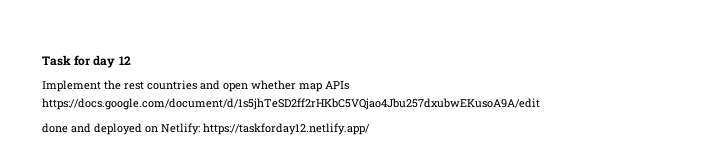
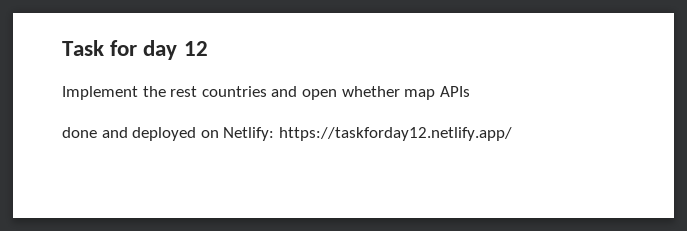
[42,98,540,110] https://docs.google.com/document/d/1s5jhTeSD2ff2rHKbC5VQjao4Jbu257dxubwEKusoA9A/edit -> (470, 91) none

